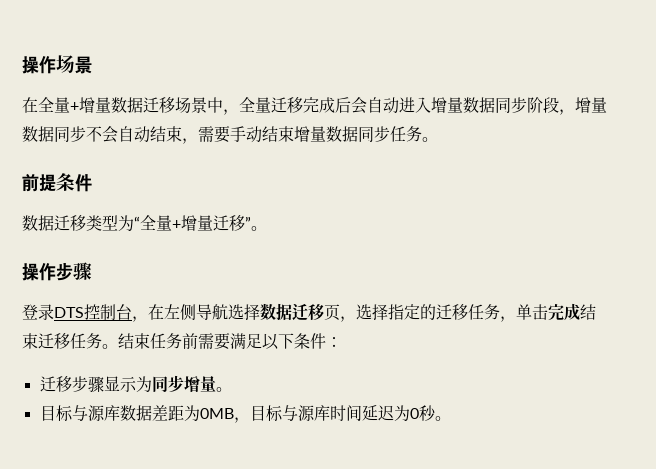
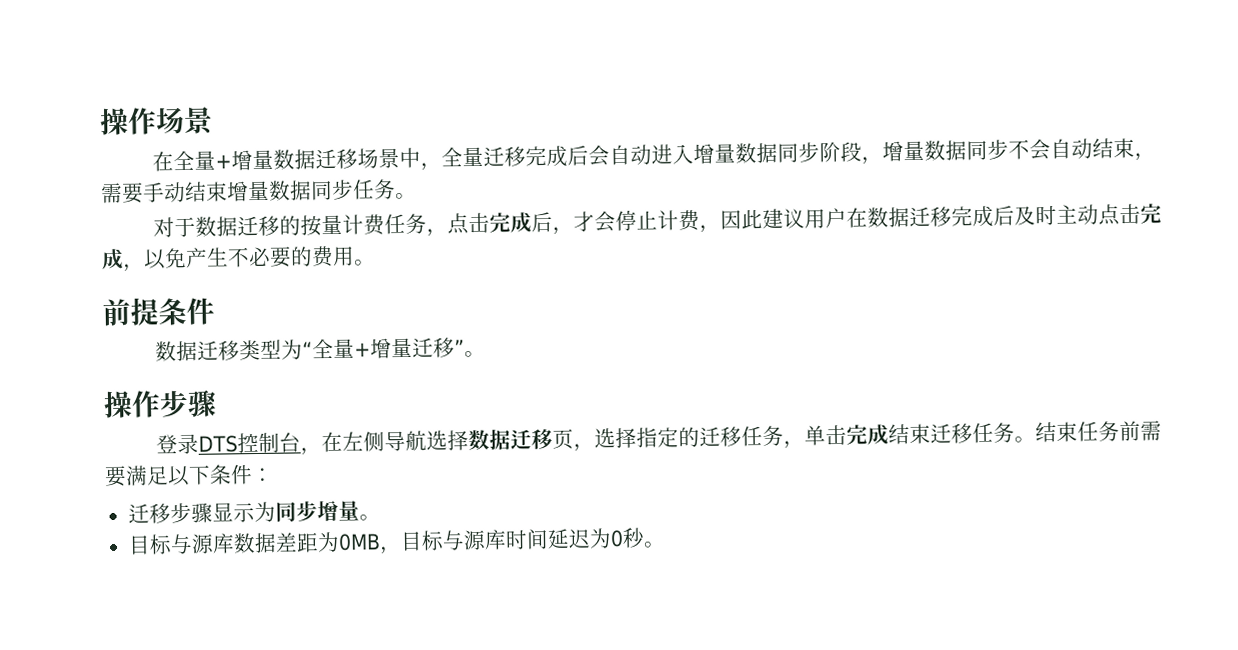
(438, 139) none -> [153,203,1163,238] [101,245,376,272] // 对于数据迁移的按量计费任务，点击完成后，才会停止计费，因此建议用户在数据迁移完成后及时主动点击完成，以免产生不必要的费用。

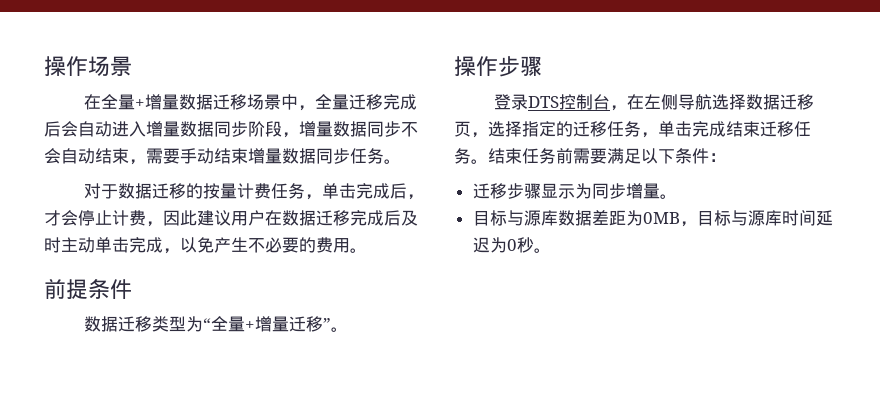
[447,213,470,235] 点 -> [322,183,340,199] 单
[1098,204,1121,226] 点 -> [95,237,112,253] 单

